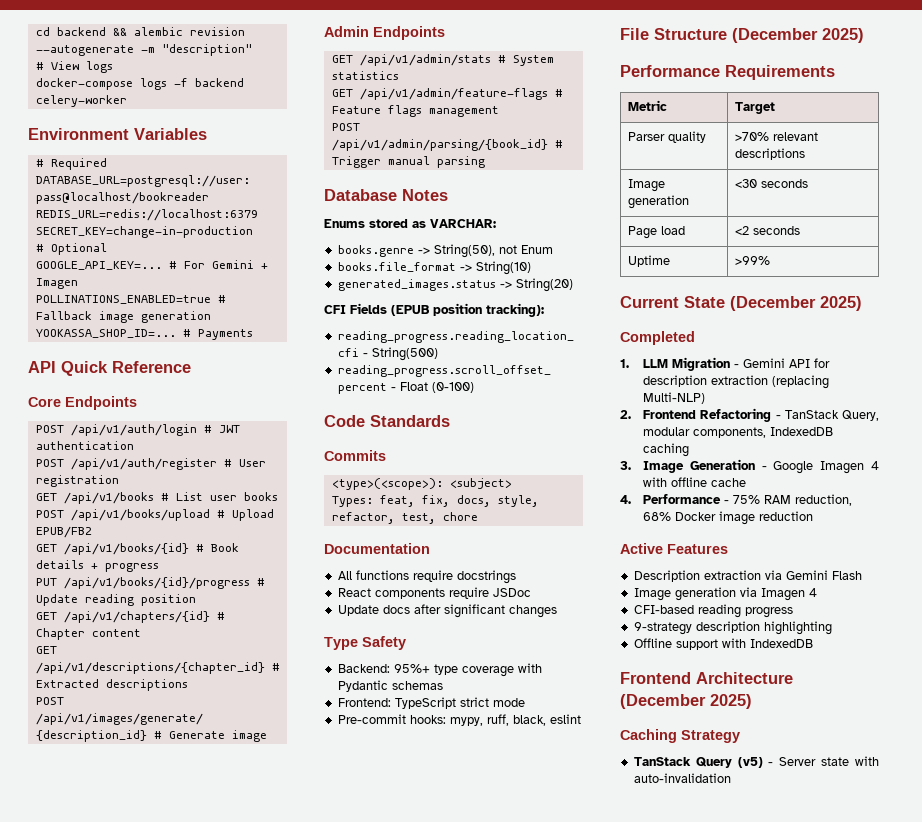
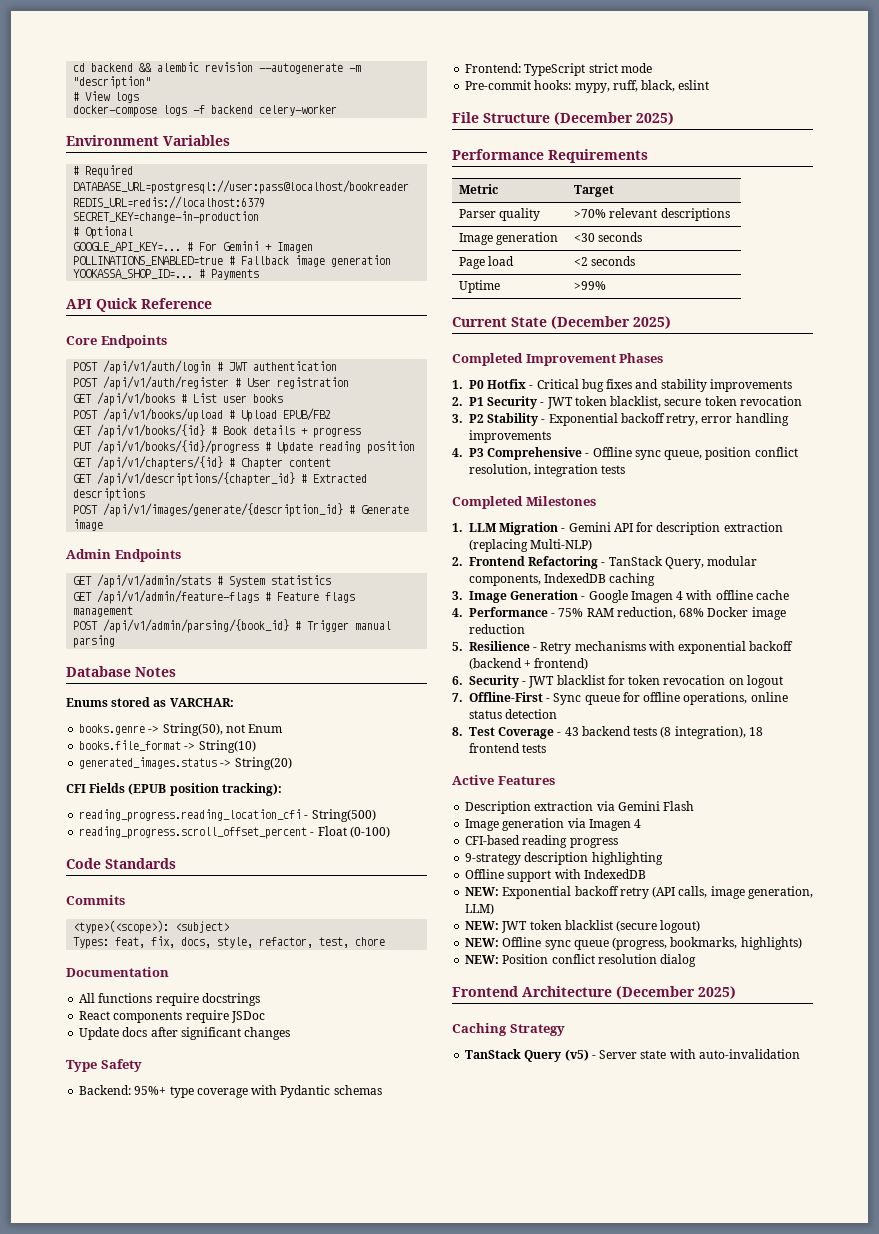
(695, 338) none -> [525,353,664,366] [452,379,792,392] [452,396,802,409] [452,413,789,426] [469,430,551,443] [452,447,798,460] [469,464,626,477] [452,496,596,509] Improvement Phases // 1. P0 Hotfix - Critical bug fixes and stability improvements // 2. P1 Security - JWT token blacklist, secure token revocation // 3. P2 Stability - Exponential backoff retry, error handling improvements // 4. P3 Comprehensive - Offline sync queue, position conflict resolution, integration tests // Completed Milestones
(814, 516) none -> [452,641,794,654] [469,658,589,670] [452,675,783,688] [452,692,788,705] [469,709,558,719] [452,726,763,739] [469,743,547,753] // 5. Resilience - Retry mechanisms with exponential backoff (backend + frontend) // 6. Security - JWT blacklist for token revocation on logout // 7. Offline-First - Sync queue for offline operations, online status detection // 8. Test Coverage - 43 backend tests (8 integration), 18 frontend tests
(813, 643) none -> [465,886,813,899] [465,903,495,915] [465,920,701,933] [465,937,802,950] [465,954,697,967] // NEW: Exponential backoff retry (API calls, image generation, LLM) // NEW: JWT token blacklist (secure logout) // NEW: Offline sync queue (progress, bookmarks, highlights) // NEW: Position conflict resolution dialog

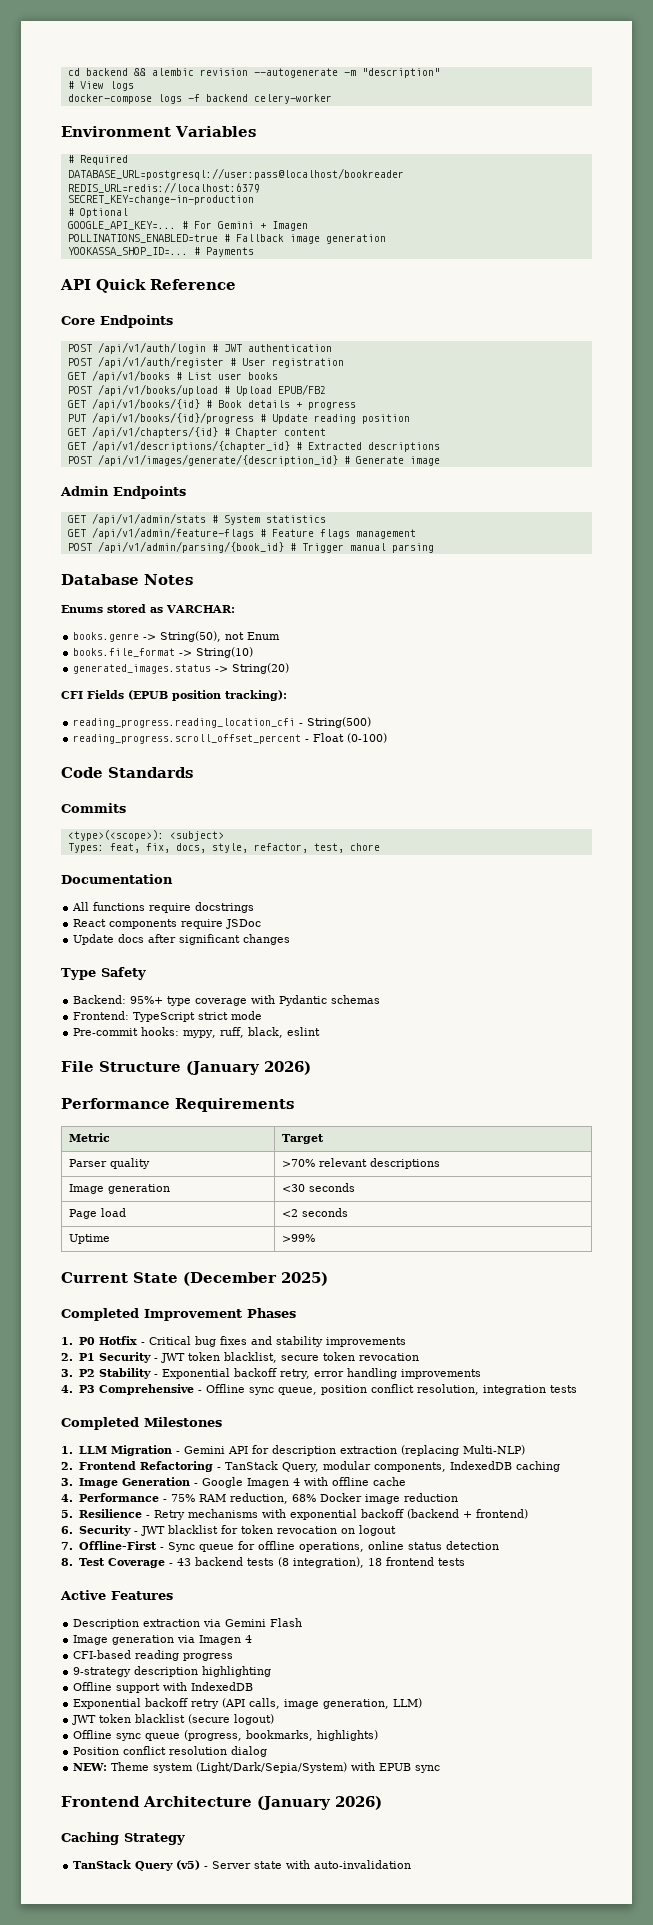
[554,112,674,125] (December 2025) -> [186,1061,311,1075] (January 2026)
[465,887,500,896] NEW: -> (254, 1686) none
[465,921,500,930] NEW: -> (423, 1703) none
[465,938,500,947] NEW: -> (275, 1719) none
[465,955,500,964] NEW: -> (379, 1735) none
(697, 960) none -> [73,1762,441,1773] // NEW: Theme system (Light/Dark/Sepia/System) with EPUB sync
[616,986,736,999] (December 2025) -> [257,1796,382,1810] (January 2026)

